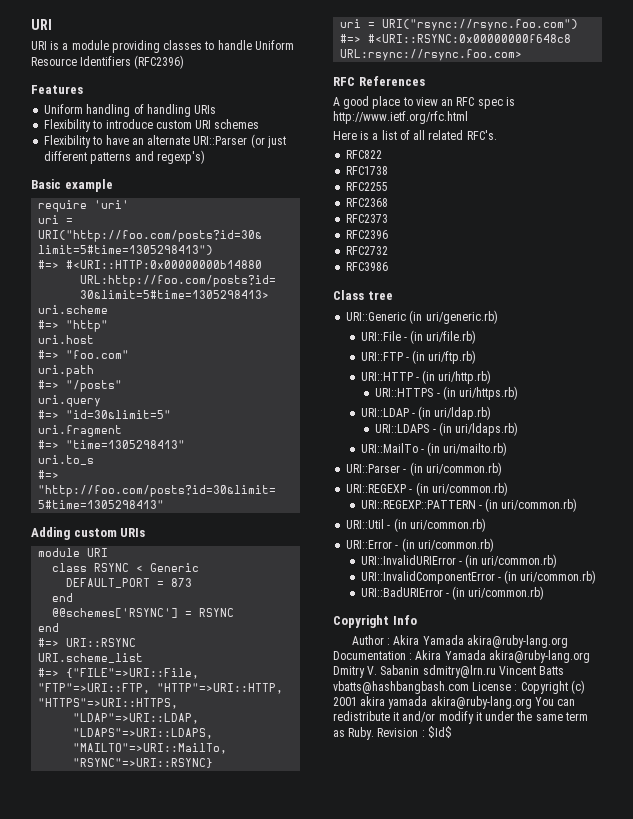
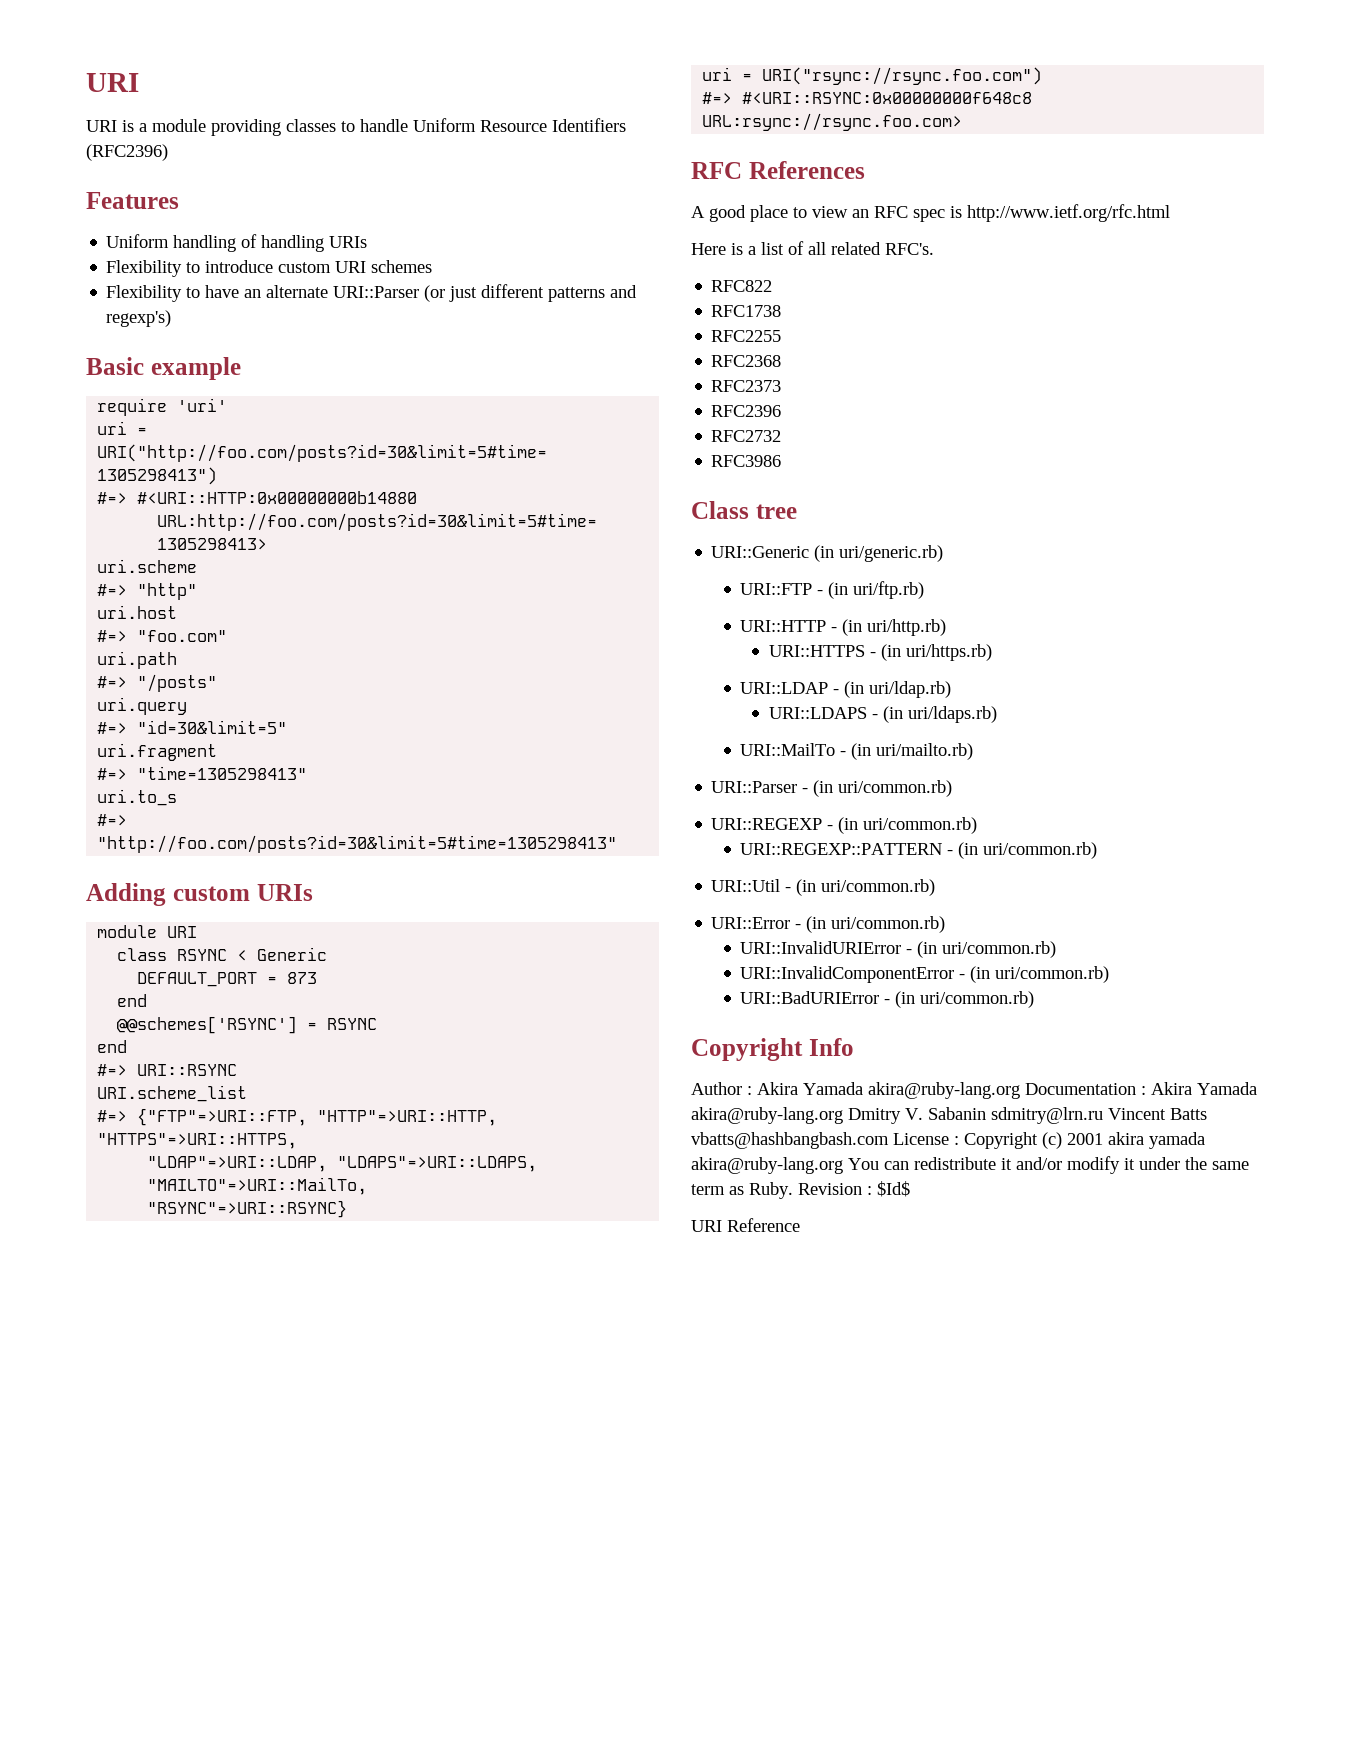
[66,668,200,679] [38,683,151,694] {"FILE"=>URI::File, "FTP"=>URI::FTP, -> [137,1108,308,1126] {"FTP"=>URI::FTP,
[360,330,477,344] // URI::File - (in uri/file.rb) -> (944, 553) none
(452, 732) none -> [691,1218,800,1232] // URI Reference

